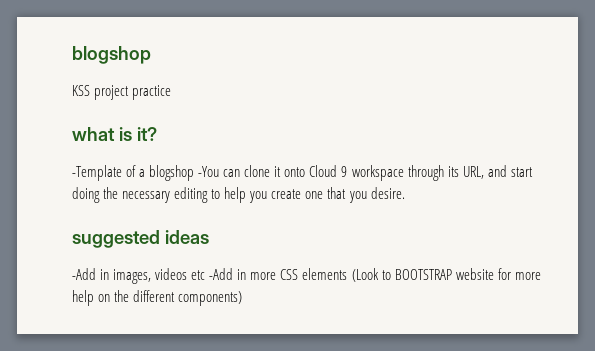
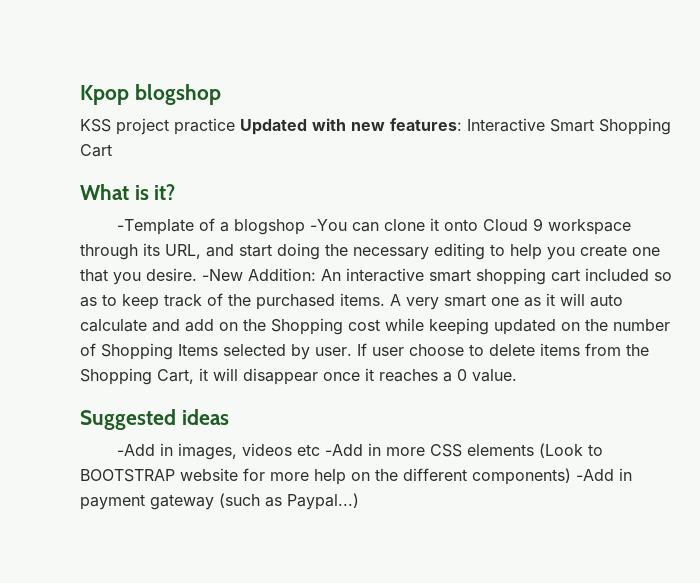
(72, 55) none -> [80,85,129,105] Kpop
[72,127,115,141] // what -> [240,118,671,135] [80,144,112,157] [80,184,129,200] Updated with new features: Interactive Smart Shopping Cart // What
[72,230,160,248] // suggested -> [202,268,672,285] [80,293,623,310] [80,318,670,335] [80,343,649,360] [80,368,517,385] [80,409,176,430] -New Addition: An interactive smart shopping cart included so as to keep track of the purchased items. A very smart one as it will auto calculate and add on the Shopping cost while keeping updated on the number of Shopping Items selected by user. If user choose to delete items from the Shopping Cart, it will disappear once it reaches a 0 value. // Suggested
(243, 298) none -> [576,468,632,481] [80,493,359,510] -Add in payment gateway (such as Paypal...)

